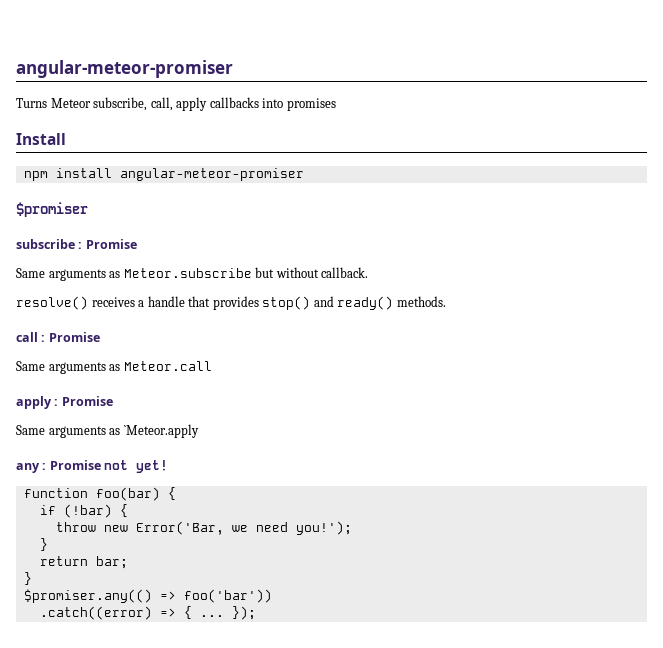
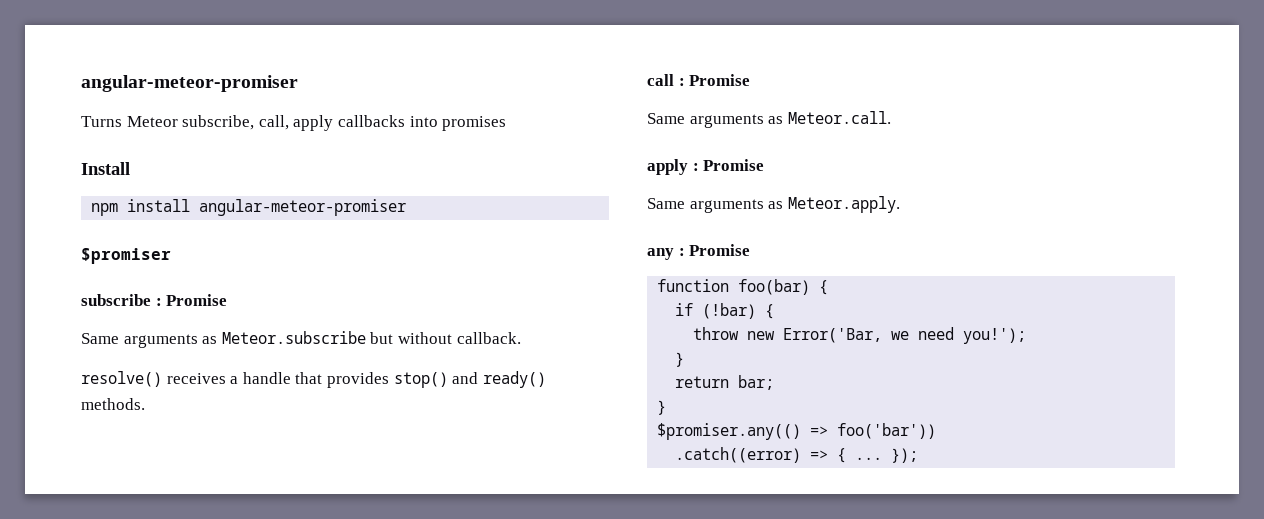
[123,361,212,371] Meteor.call -> [787,111,891,124] Meteor.call.
[123,424,199,438] `Meteor.apply -> [787,196,900,213] Meteor.apply.
[104,460,169,473] not yet! -> (751, 250) none

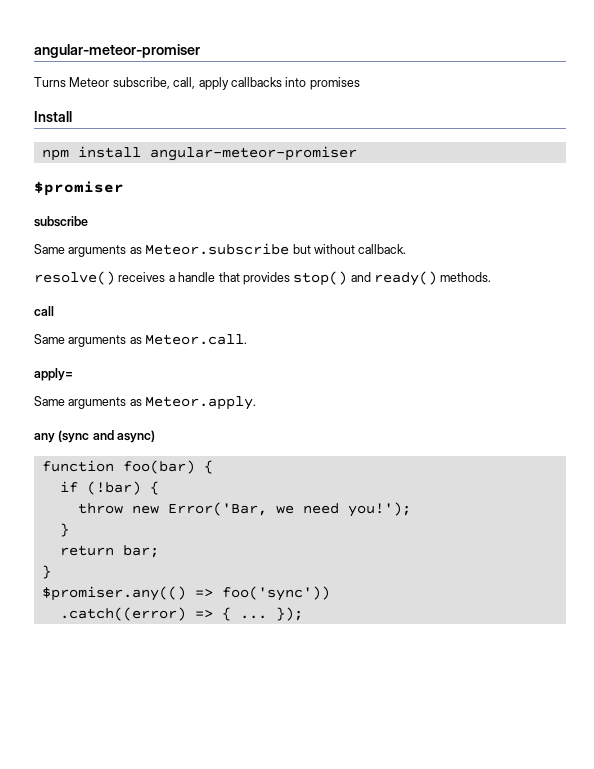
[155,294,228,306] : Promise -> (88, 221) none
[678,74,751,86] : Promise -> (54, 311) none
[647,159,765,175] apply : Promise -> [34,368,73,381] apply=
[678,244,751,256] : Promise -> [58,430,156,443] (sync and async)
[837,423,937,439] foo('bar')) -> [221,586,330,601] foo('sync'))

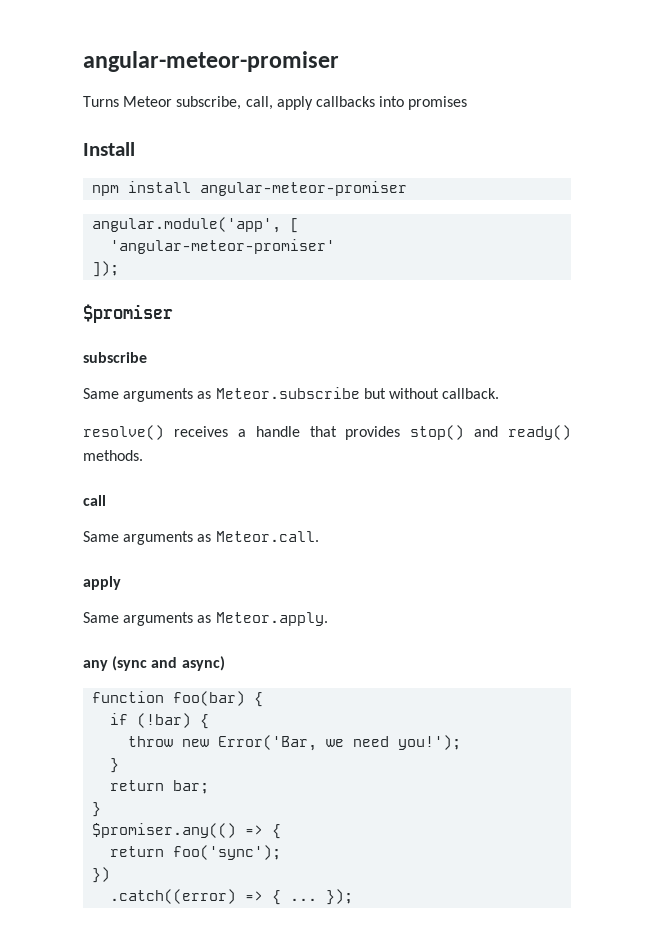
(357, 153) none -> [92,217,300,233] [110,239,336,254] [92,261,120,277] // angular.module('app', [ // 'angular-meteor-promiser' // ]);
[34,368,73,381] apply= -> [83,576,121,590] apply
[221,586,330,601] foo('sync')) -> [272,824,282,839] [110,845,282,860] [92,867,111,883] { // return foo('sync'); // })

